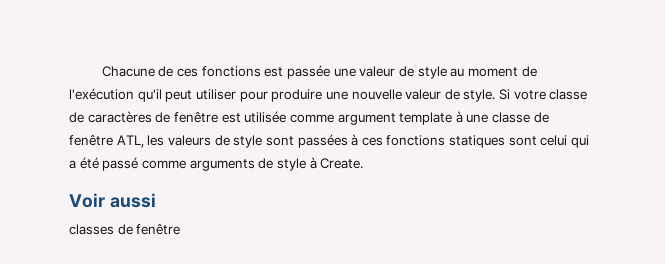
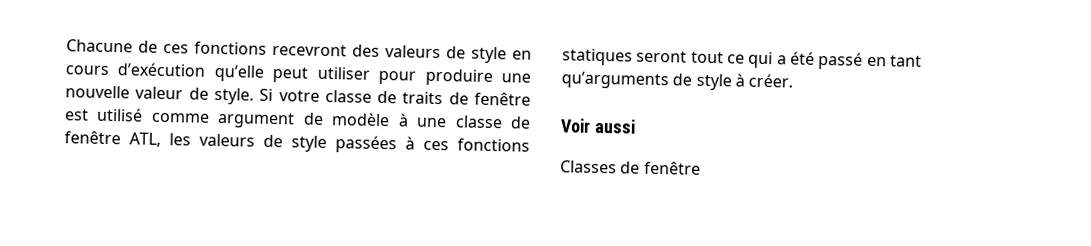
[264,65,537,79] [69,88,162,102] est passée une valeur de style au moment de l'exécution qu'il -> [272,43,532,64] [65,62,265,82] recevront des valeurs de style en cours d’exécution qu’elle
[87,111,152,123] caractères -> [402,91,444,105] traits
[244,111,287,123] utilisée -> [96,107,144,122] utilisé
[399,112,453,125] template -> [302,112,391,127] de modèle
[265,136,294,146] sont -> (327, 143) none
[508,135,568,146] sont celui -> [636,50,745,64] seront tout ce
[141,159,255,171] comme arguments -> [866,55,922,67] [561,71,669,90] en tant qu’arguments
[320,158,364,169] Create. -> [748,73,794,88] créer.
[69,224,114,235] classes -> [560,160,617,174] Classes

